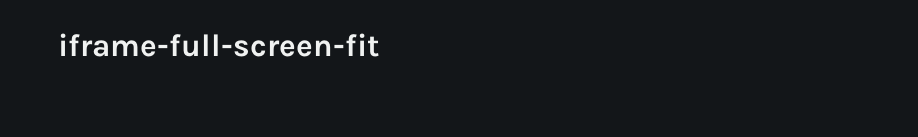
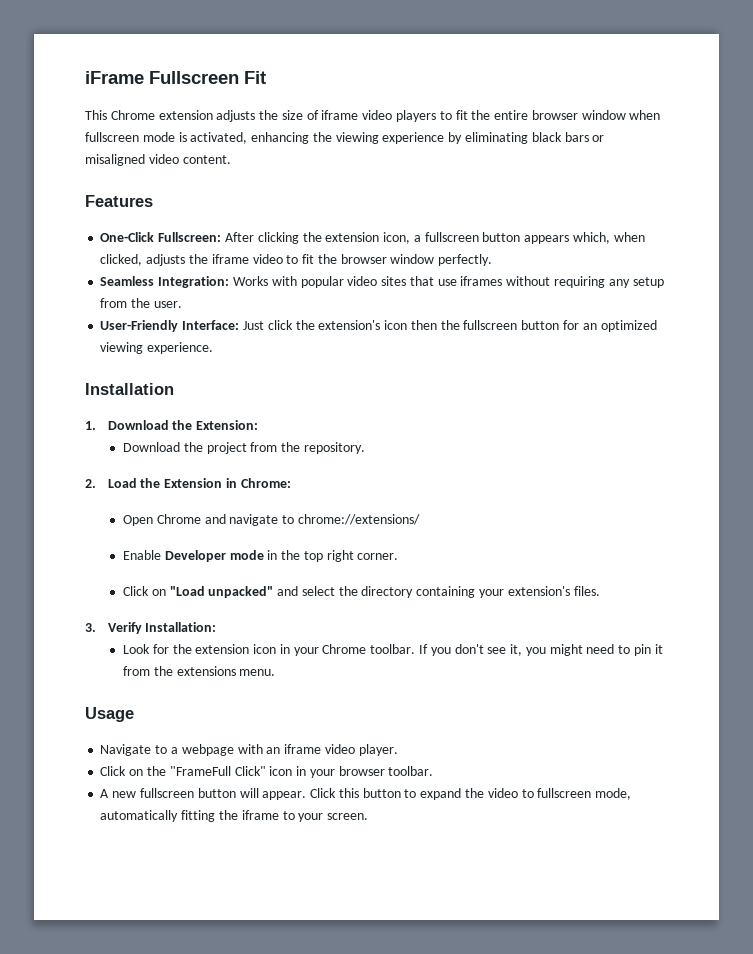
[58,33,379,57] iframe-full-screen-fit -> [85,71,266,84] [85,110,661,122] [85,132,605,144] [85,154,231,166] [85,195,153,207] [100,232,645,244] [100,254,493,266] [100,276,664,288] [100,298,182,308] [100,320,657,332] [100,342,214,354] [85,383,174,395] [85,420,259,430] [122,442,365,454] [85,478,291,488] [122,514,420,526] [122,550,399,562] [122,586,600,598] [85,622,217,634] [122,644,663,656] [122,666,276,676] [85,707,134,722] [100,744,398,756] [100,766,434,778] [100,788,632,800] [100,810,369,822] iFrame Fullscreen Fit // This Chrome extension adjusts the size of iframe video players to fit the entire browser window when fullscreen mode is activated, enhancing the viewing experience by eliminating black bars or misaligned video content. // Features // One-Click Fullscreen: After clicking the extension icon, a fullscreen button appears which, when clicked, adjusts the iframe video to fit the browser window perfectly. // Seamless Integration: Works with popular video sites that use iframes without requiring any setup from the user. // User-Friendly Interface: Just click the extension's icon then the fullscreen button for an optimized viewing experience. // Installation // 1. Download the Extension: // Download the project from the repository. // 2. Load the Extension in Chrome: // Open Chrome and navigate to chrome://extensions/ // Enable Developer mode in the top right corner. // Click on "Load unpacked" and select the directory containing your extension's files. // 3. Verify Installation: // Look for the extension icon in your Chrome toolbar. If you don't see it, you might need to pin it from the extensions menu. // Usage // Navigate to a webpage with an iframe video player. // Click on the "FrameFull Click" icon in your browser toolbar. // A new fullscreen button will appear. Click this button to expand the video to fullscreen mode, automatically fitting the iframe to your screen.

